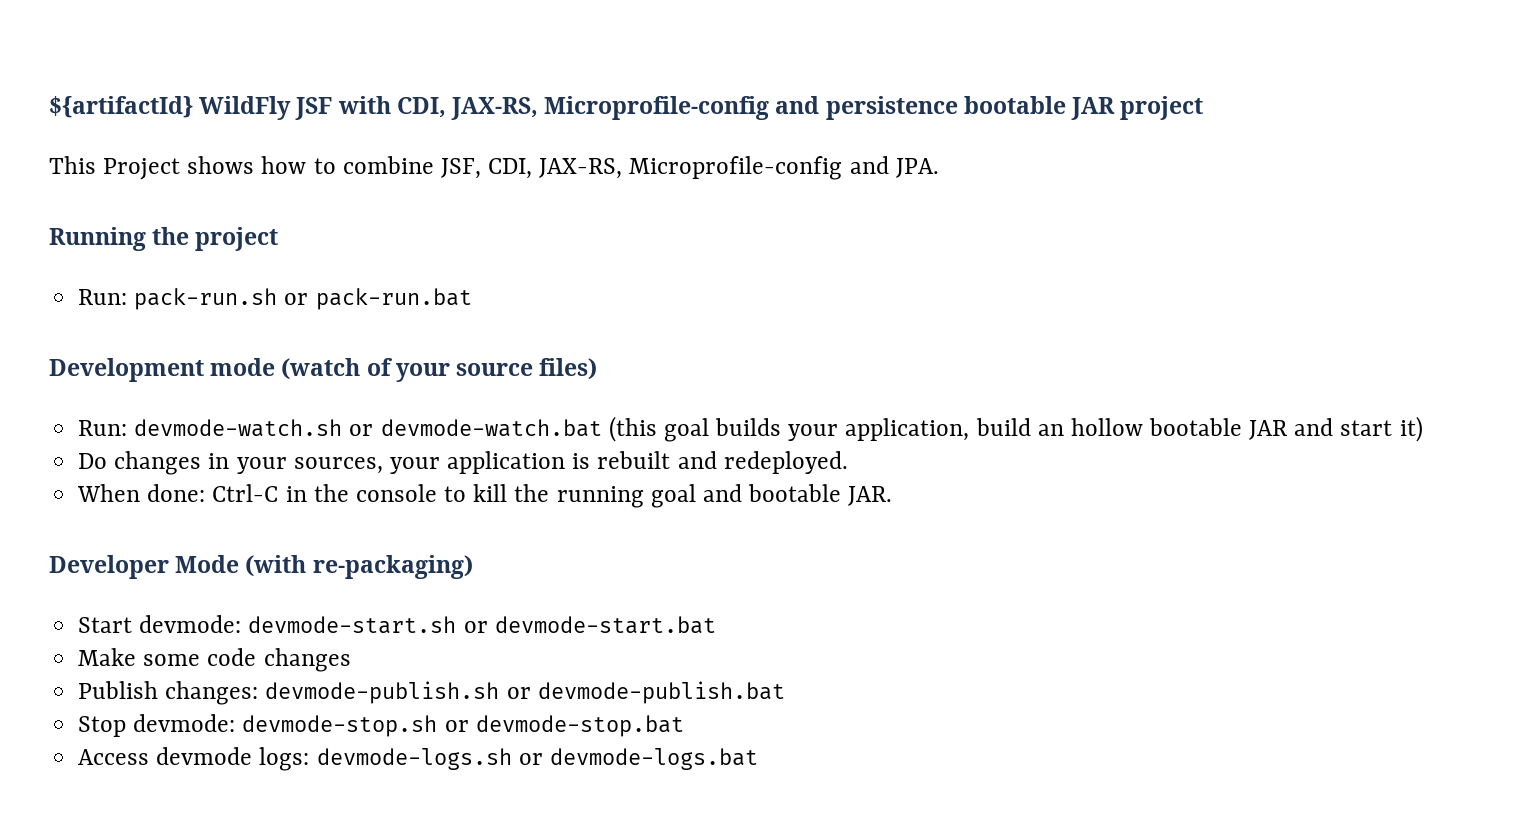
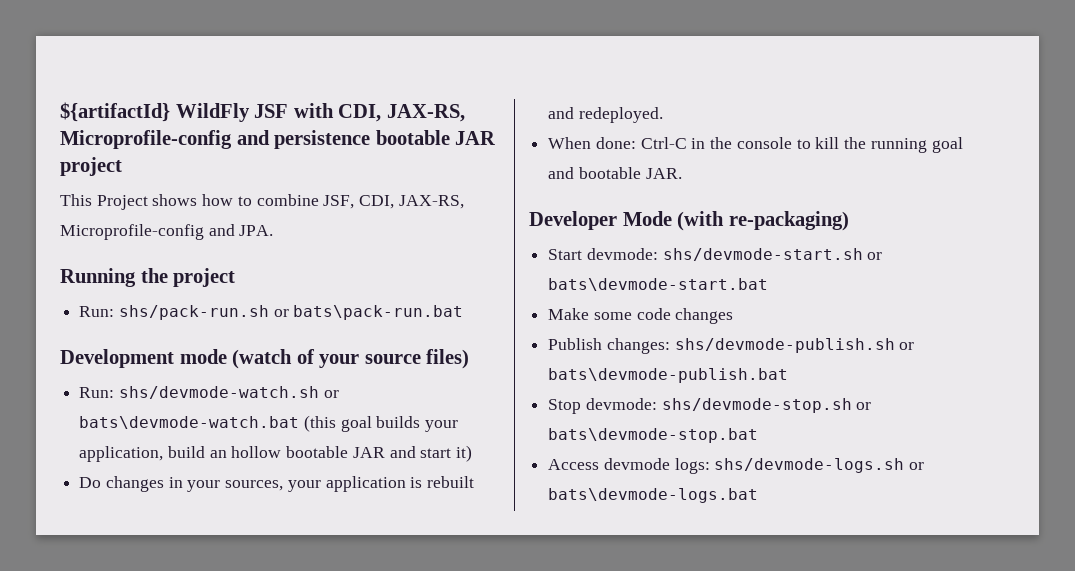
[134,288,472,310] pack-run.sh or pack-run.bat -> [118,305,464,320] shs/pack-run.sh or bats\pack-run.bat
[134,419,602,437] devmode-watch.sh or devmode-watch.bat -> [118,386,339,399] [79,416,300,429] shs/devmode-watch.sh or bats\devmode-watch.bat
[248,616,716,634] devmode-start.sh or devmode-start.bat -> [662,248,883,261] [548,278,769,291] shs/devmode-start.sh or bats\devmode-start.bat
[265,681,785,704] devmode-publish.sh or devmode-publish.bat -> [674,338,915,353] [548,368,789,383] shs/devmode-publish.sh or bats\devmode-publish.bat
[242,715,684,737] devmode-stop.sh or devmode-stop.bat -> [661,398,872,413] [548,428,759,443] shs/devmode-stop.sh or bats\devmode-stop.bat
[316,748,758,770] devmode-logs.sh or devmode-logs.bat -> [714,458,925,473] [548,488,759,503] shs/devmode-logs.sh or bats\devmode-logs.bat

